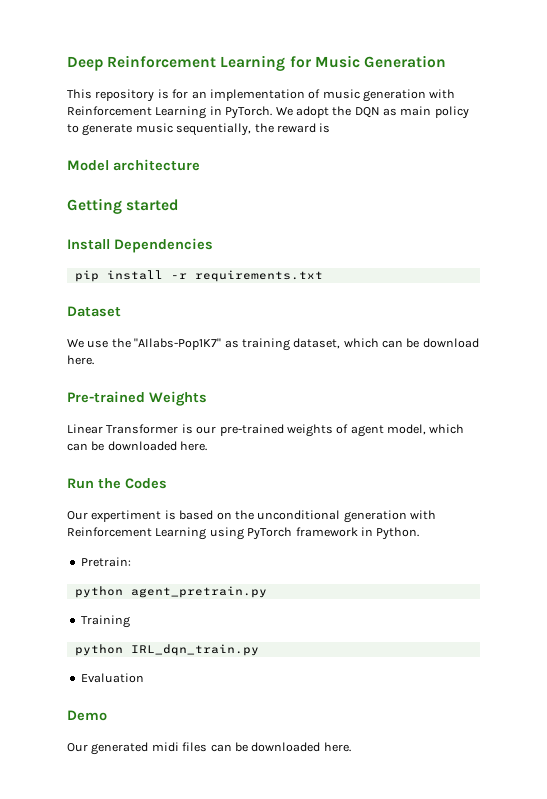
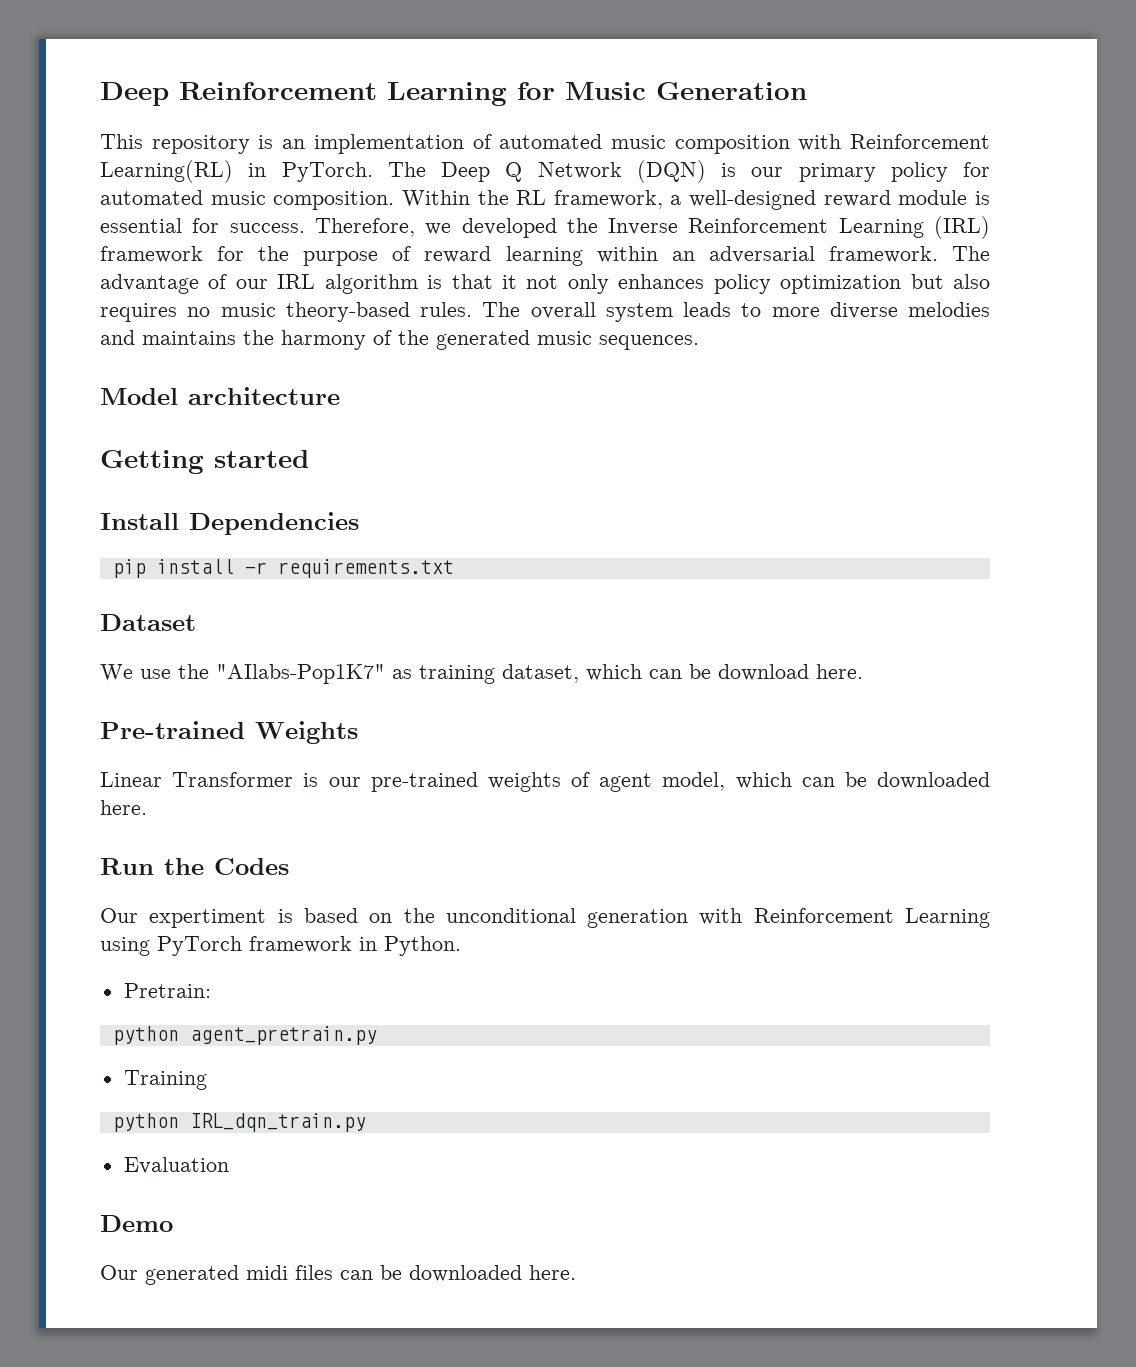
[172,89,189,99] for -> (274, 142) none
[322,89,456,102] [67,106,207,119] music generation with Reinforcement Learning -> [499,134,990,154] [100,160,233,183] automated music composition with Reinforcement Learning(RL)
[275,106,469,119] [67,123,331,136] We adopt the DQN as main policy to generate music sequentially, the reward is -> [387,160,990,183] [100,190,990,210] [100,216,990,239] [100,246,990,266] [100,274,991,294] [100,302,990,322] [100,330,699,350] The Deep Q Network (DQN) is our primary policy for automated music composition. Within the RL framework, a well-designed reward module is essential for success. Therefore, we developed the Inverse Reinforcement Learning (IRL) framework for the purpose of reward learning within an adversarial framework. The advantage of our IRL algorithm is that it not only enhances policy optimization but also requires no music theory-based rules. The overall system leads to more diverse melodies and maintains the harmony of the generated music sequences.

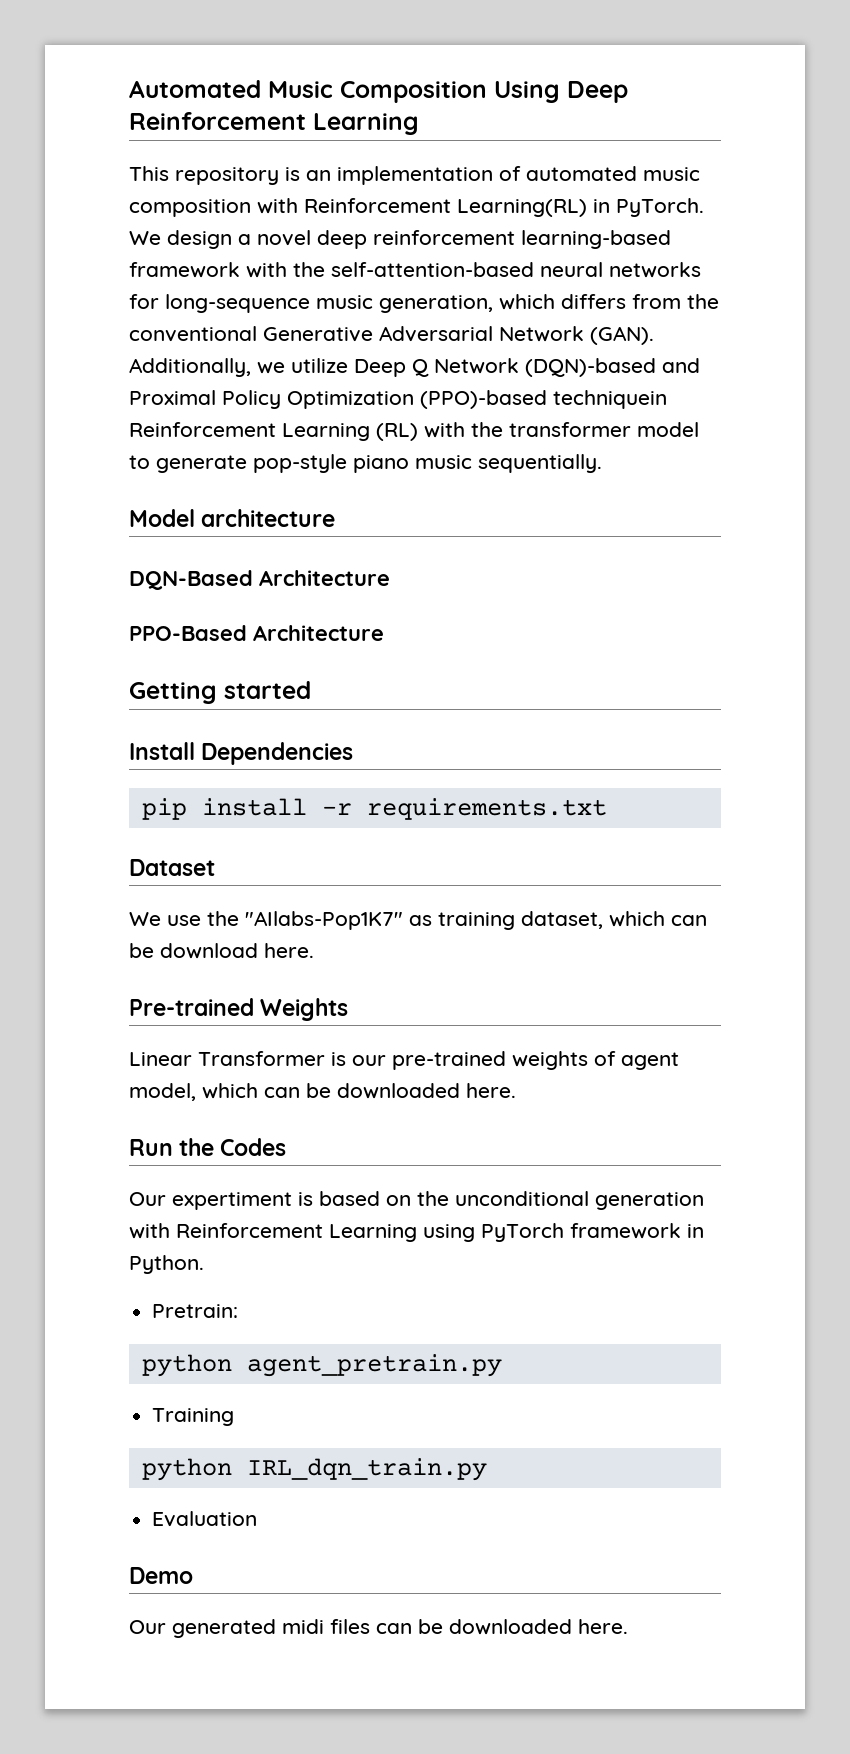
(100, 94) none -> [129,80,560,103] Automated Music Composition Using
[517,82,807,100] for Music Generation -> (419, 124) none
[387,160,990,183] [100,190,990,210] [100,216,990,239] [100,246,990,266] [100,274,991,294] [100,302,990,322] [100,330,699,350] [100,387,340,405] The Deep Q Network (DQN) is our primary policy for automated music composition. Within the RL framework, a well-designed reward module is essential for success. Therefore, we developed the Inverse Reinforcement Learning (IRL) framework for the purpose of reward learning within an adversarial framework. The advantage of our IRL algorithm is that it not only enhances policy optimization but also requires no music theory-based rules. The overall system leads to more diverse melodies and maintains the harmony of the generated music sequences. // Model architecture -> [129,230,671,249] [129,262,701,278] [129,294,719,313] [129,326,654,345] [129,358,700,377] [129,390,667,409] [129,422,699,441] [129,454,602,473] [129,509,336,527] [129,570,390,590] [129,625,384,641] We design a novel deep reinforcement learning-based framework with the self-attention-based neural networks for long-sequence music generation, which differs from the conventional Generative Adversarial Network (GAN). Additionally, we utilize Deep Q Network (DQN)-based and Proximal Policy Optimization (PPO)-based techniquein Reinforcement Learning (RL) with the transformer model to generate pop-style piano music sequentially. // Model architecture // DQN-Based Architecture // PPO-Based Architecture

